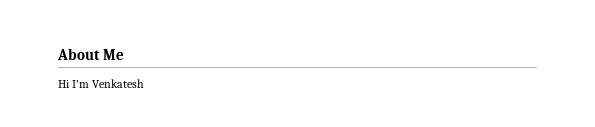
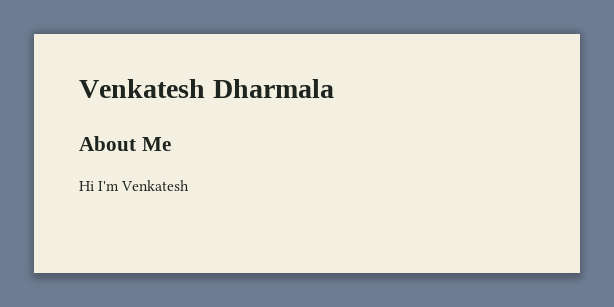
(57, 54) none -> [79,79,334,98] Venkatesh Dharmala //

